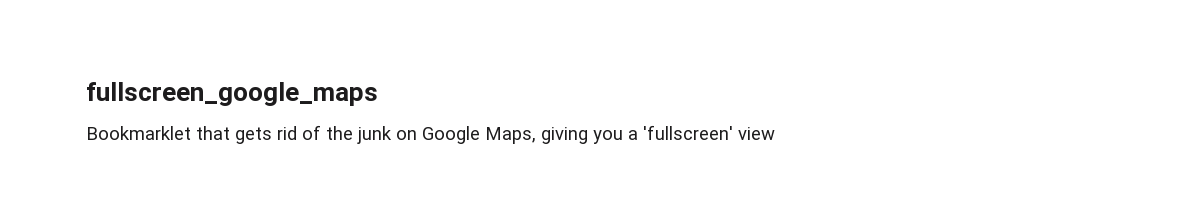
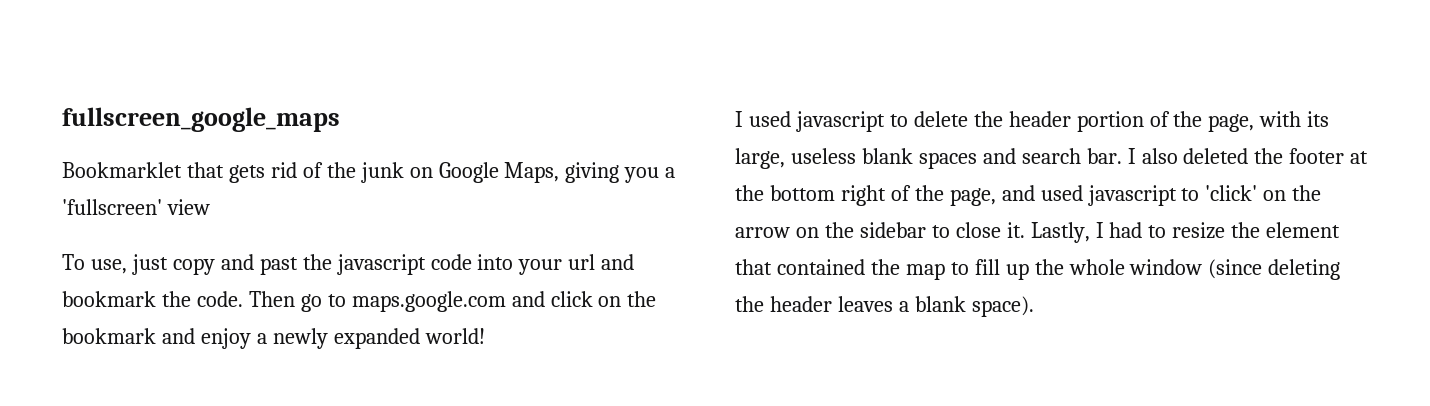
(775, 133) none -> [62,254,635,275] [62,291,657,312] [62,328,485,349] [735,111,1330,132] [735,148,1369,169] [735,185,1322,206] [735,222,1341,243] [735,259,1341,280] [735,296,1034,317] // To use, just copy and past the javascript code into your url and bookmark the code. Then go to maps.google.com and click on the bookmark and enjoy a newly expanded world! // I used javascript to delete the header portion of the page, with its large, useless blank spaces and search bar. I also deleted the footer at the bottom right of the page, and used javascript to 'click' on the arrow on the sidebar to close it. Lastly, I had to resize the element that contained the map to fill up the whole window (since deleting the header leaves a blank space).

